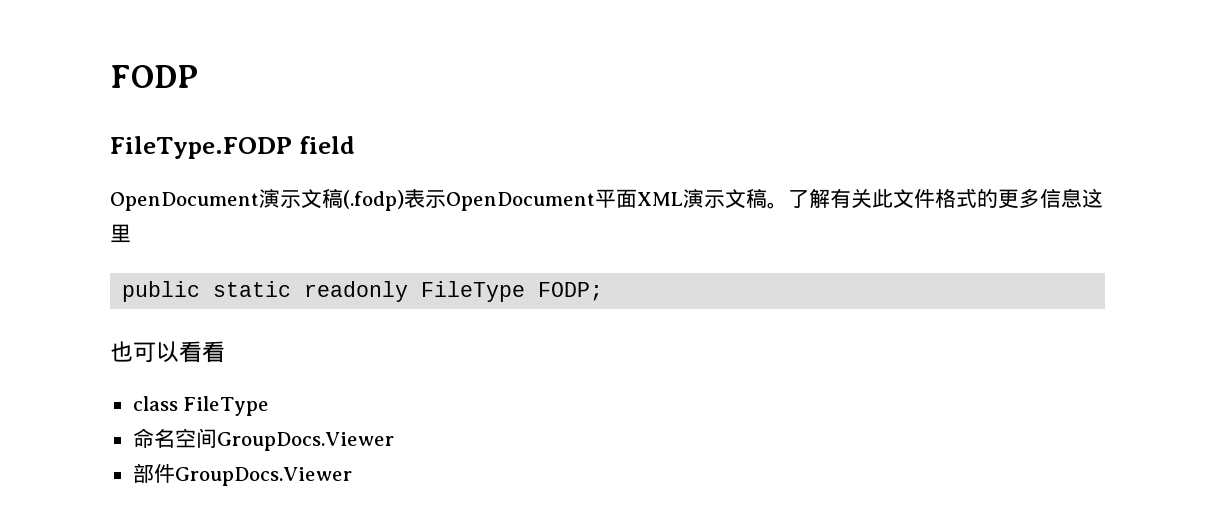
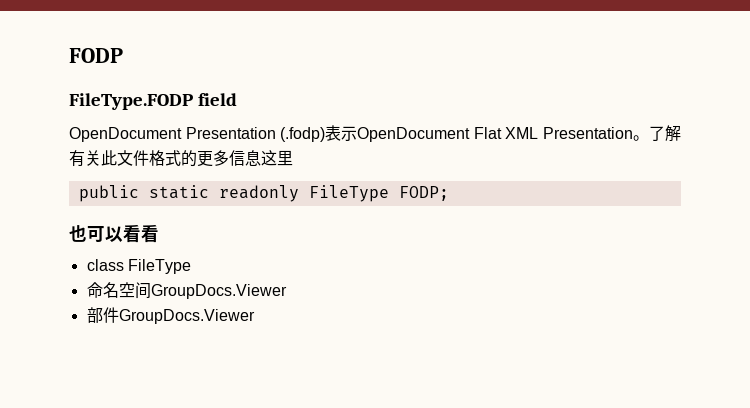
[259,188,343,209] 演示文稿 -> [185,127,276,139] Presentation
[595,188,767,209] 平面XML演示文稿 -> [473,127,633,139] Flat XML Presentation

